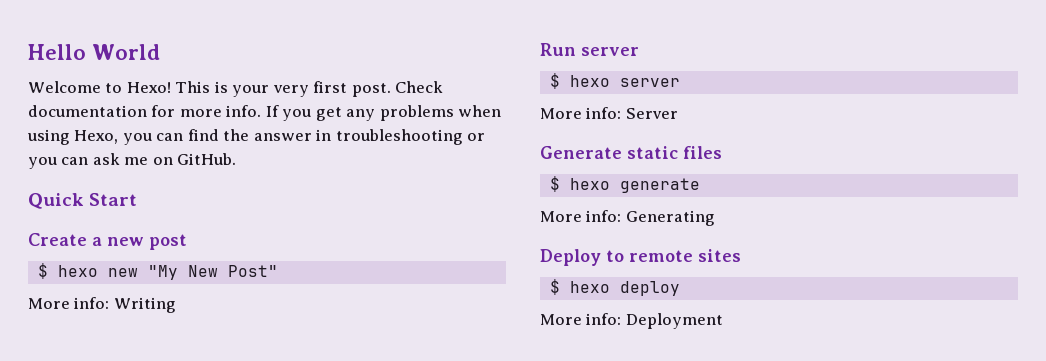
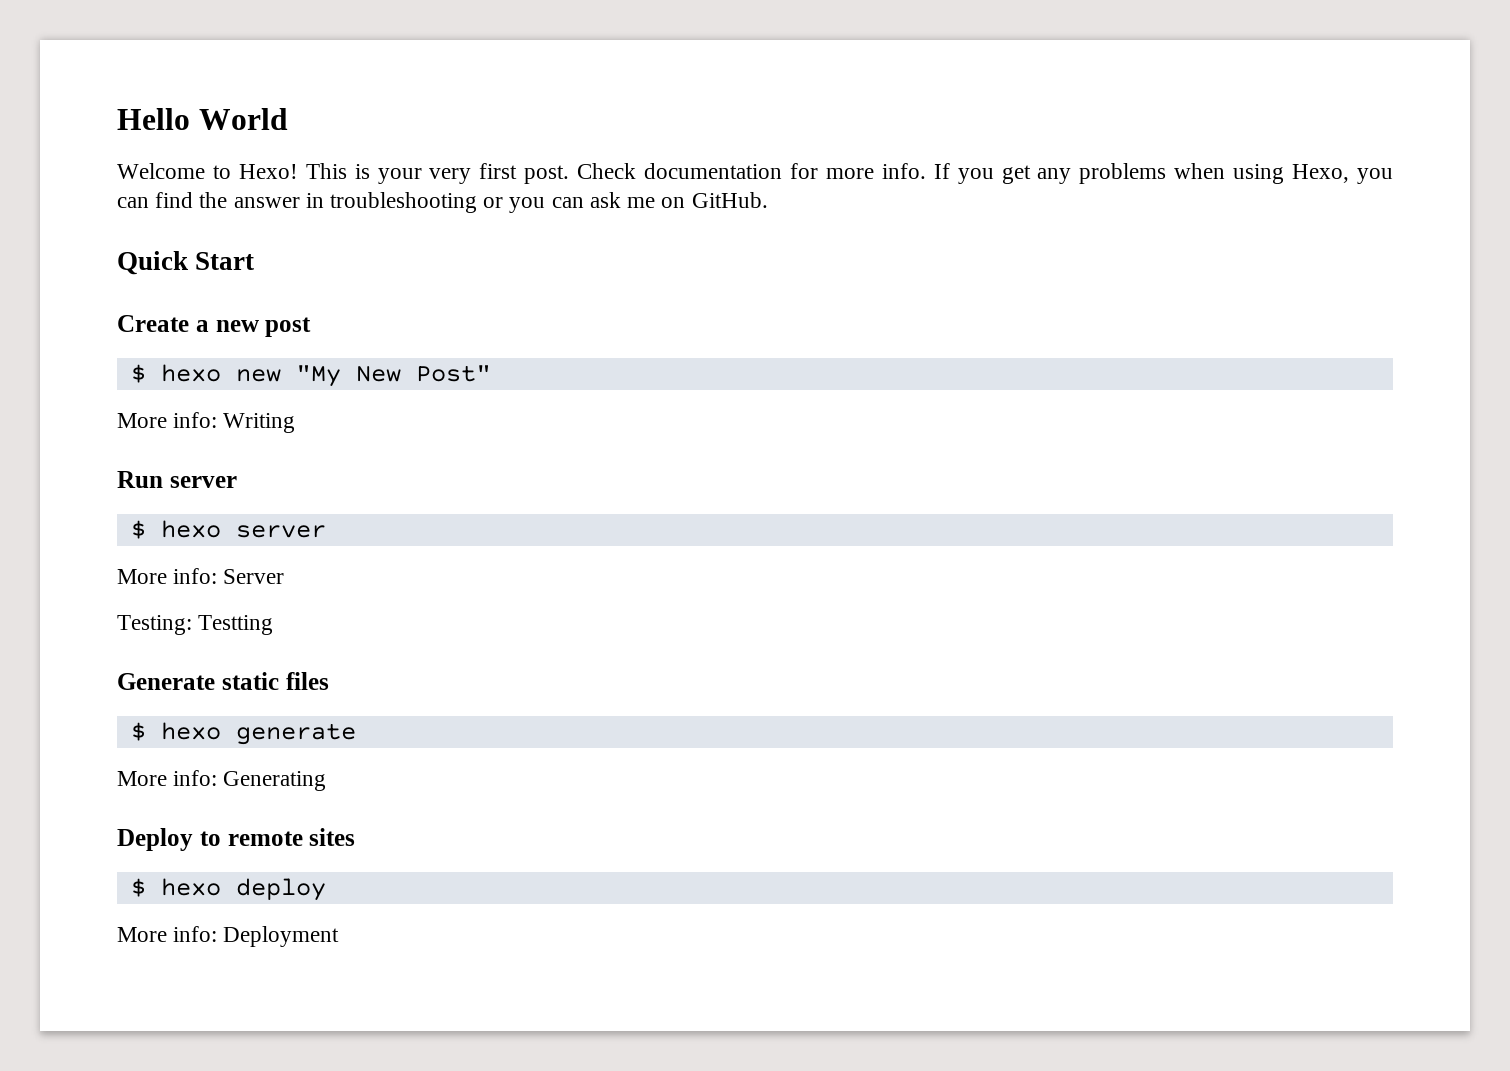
(678, 113) none -> [117,615,274,635] // Testing: Testting

